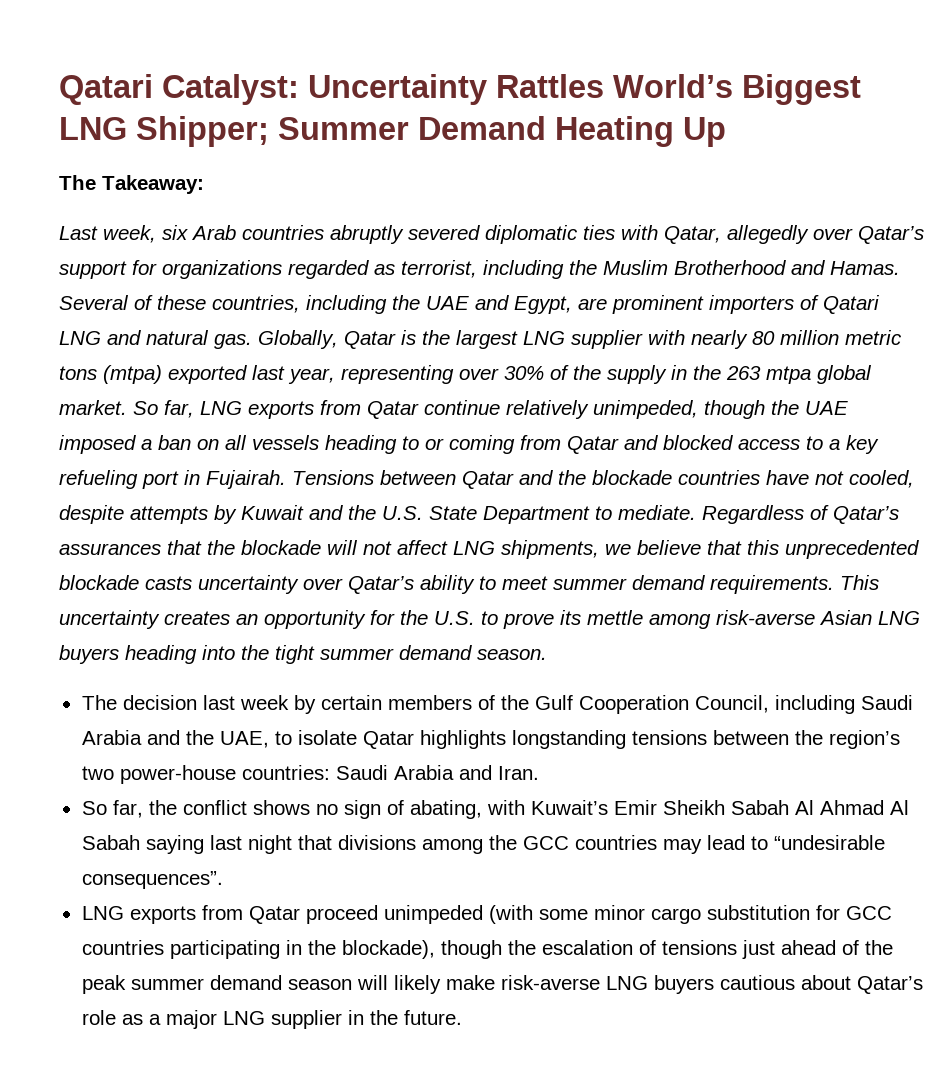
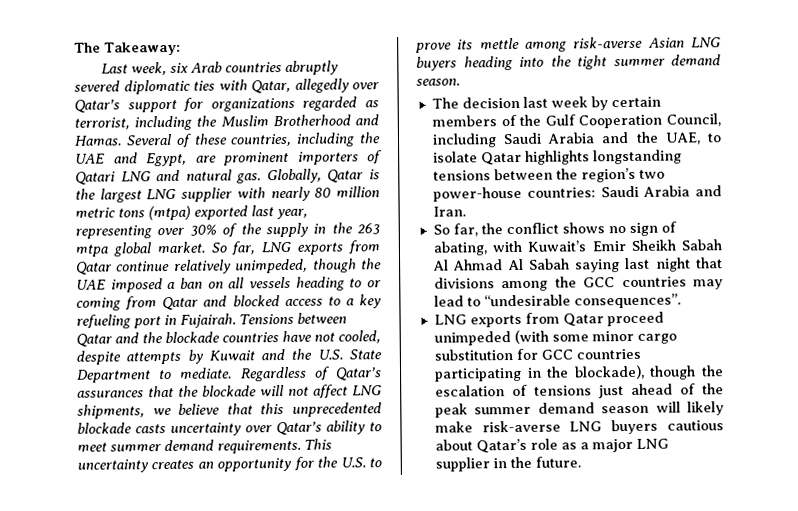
[59,74,861,105] [59,116,726,147] Qatari Catalyst: Uncertainty Rattles World’s Biggest LNG Shipper; Summer Demand Heating Up // -> (74, 47) none

